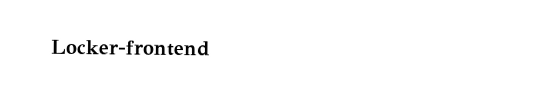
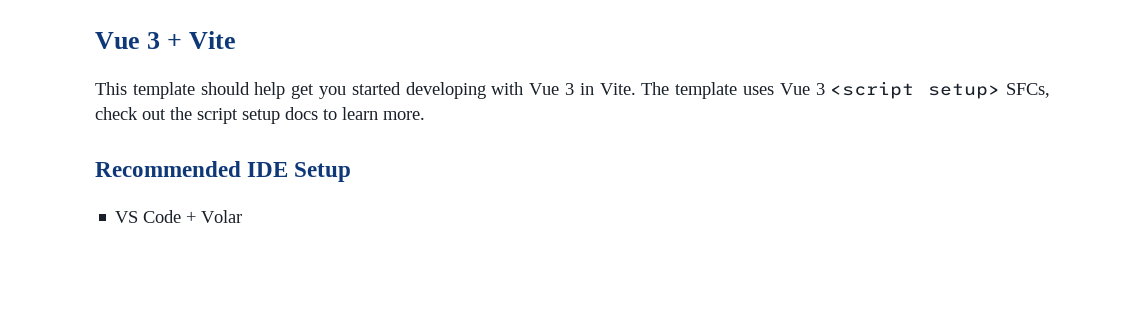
[50,39,211,57] Locker-frontend -> [95,31,237,49] [95,81,1051,99] [95,107,425,124] [95,161,352,182] [115,210,243,223] Vue 3 + Vite // This template should help get you started developing with Vue 3 in Vite. The template uses Vue 3 <script setup> SFCs, check out the script setup docs to learn more. // Recommended IDE Setup // VS Code + Volar

